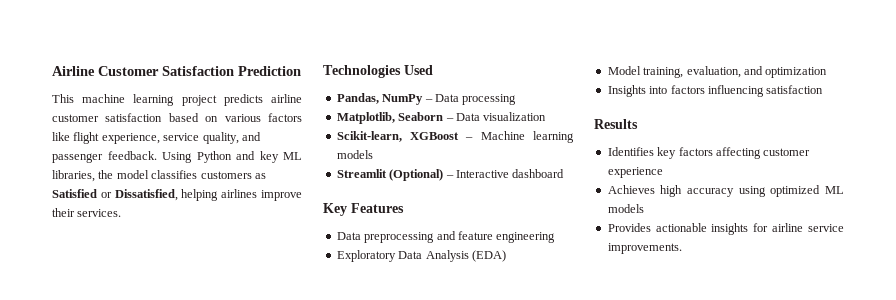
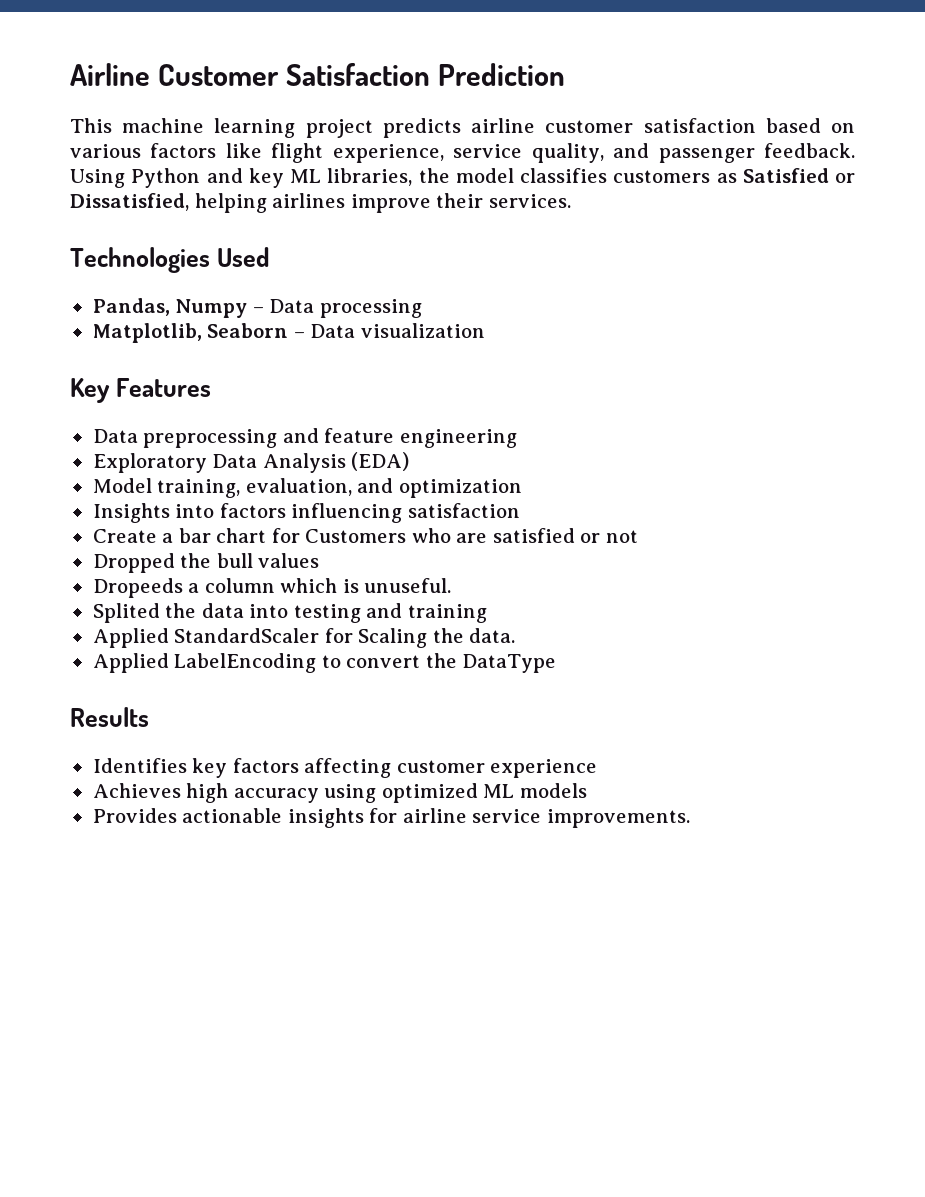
[382,94,424,105] NumPy -> [175,299,248,318] Numpy
[336,131,574,143] [336,150,373,159] [336,169,565,181] // Scikit-learn, XGBoost – Machine learning models // Streamlit (Optional) – Interactive dashboard -> (485, 330) none
(824, 89) none -> [92,528,638,543] [92,553,320,573] [92,578,452,598] [92,603,487,623] [92,628,516,648] [92,653,557,673] // Create a bar chart for Customers who are satisfied or not // Dropped the bull values // Dropeeds a column which is unuseful. // Splited the data into testing and training // Applied StandardScaler for Scaling the data. // Applied LabelEncoding to convert the DataType

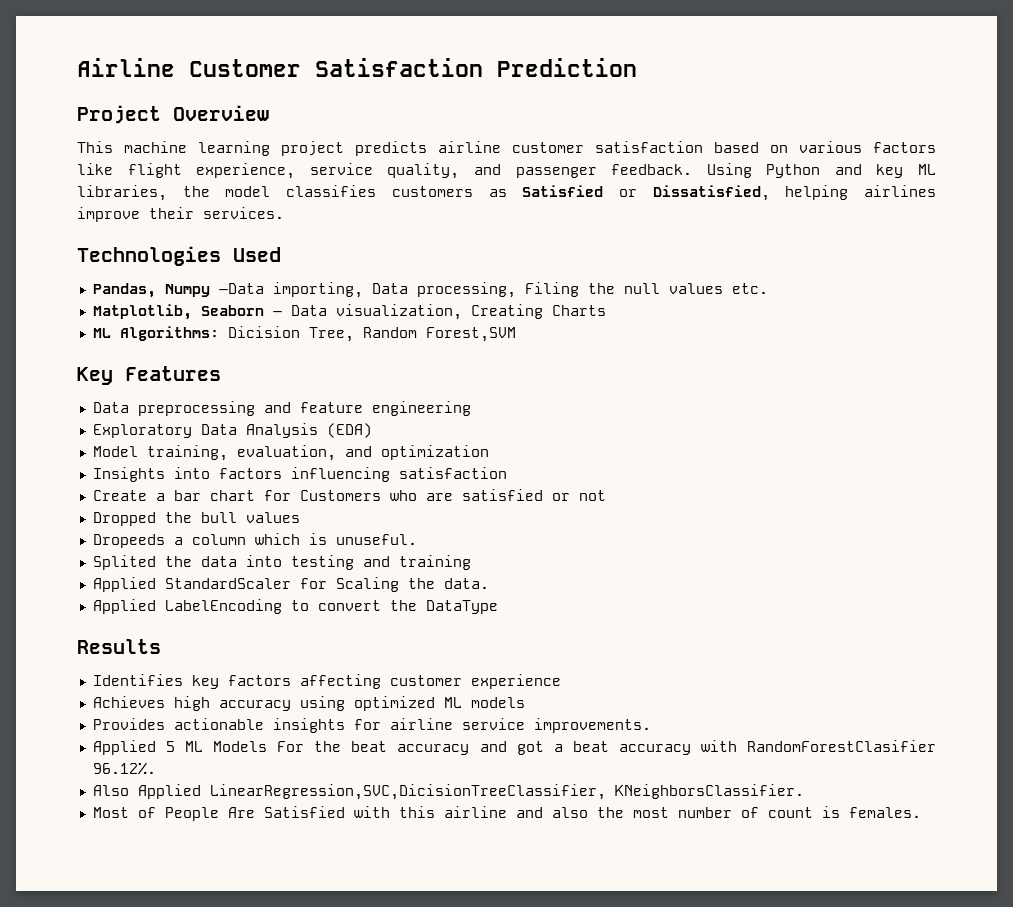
(566, 74) none -> [77,105,269,124] // Project Overview
[252,299,422,318] [92,323,485,343] – Data processing // Matplotlib, Seaborn – Data visualization -> [218,282,768,298] [92,304,606,320] [92,326,516,342] –Data importing, Data processing, Filing the null values etc. // Matplotlib, Seaborn – Data visualization, Creating Charts // ML Algorithms: Dicision Tree, Random Forest,SVM
(690, 818) none -> [92,740,936,755] [92,762,156,775] [92,784,804,800] [92,806,921,821] // Applied 5 ML Models For the beat accuracy and got a beat accuracy with RandomForestClasifier 96.12%. // Also Applied LinearRegression,SVC,DicisionTreeClassifier, KNeighborsClassifier. // Most of People Are Satisfied with this airline and also the most number of count is females.

